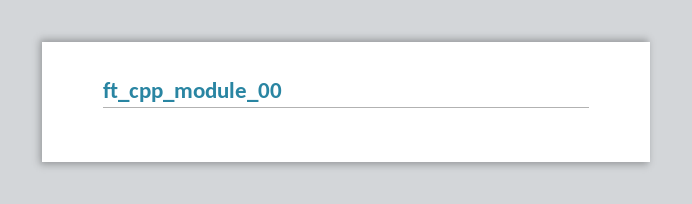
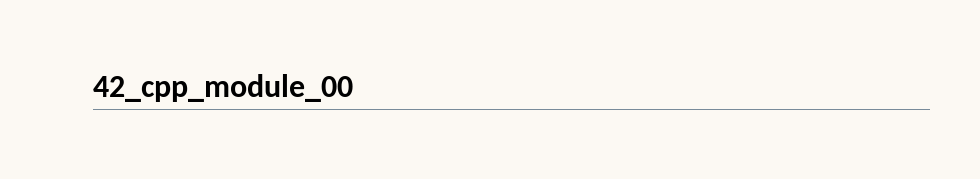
[103,82,282,102] ft_cpp_module_00 -> [93,74,353,102] 42_cpp_module_00

